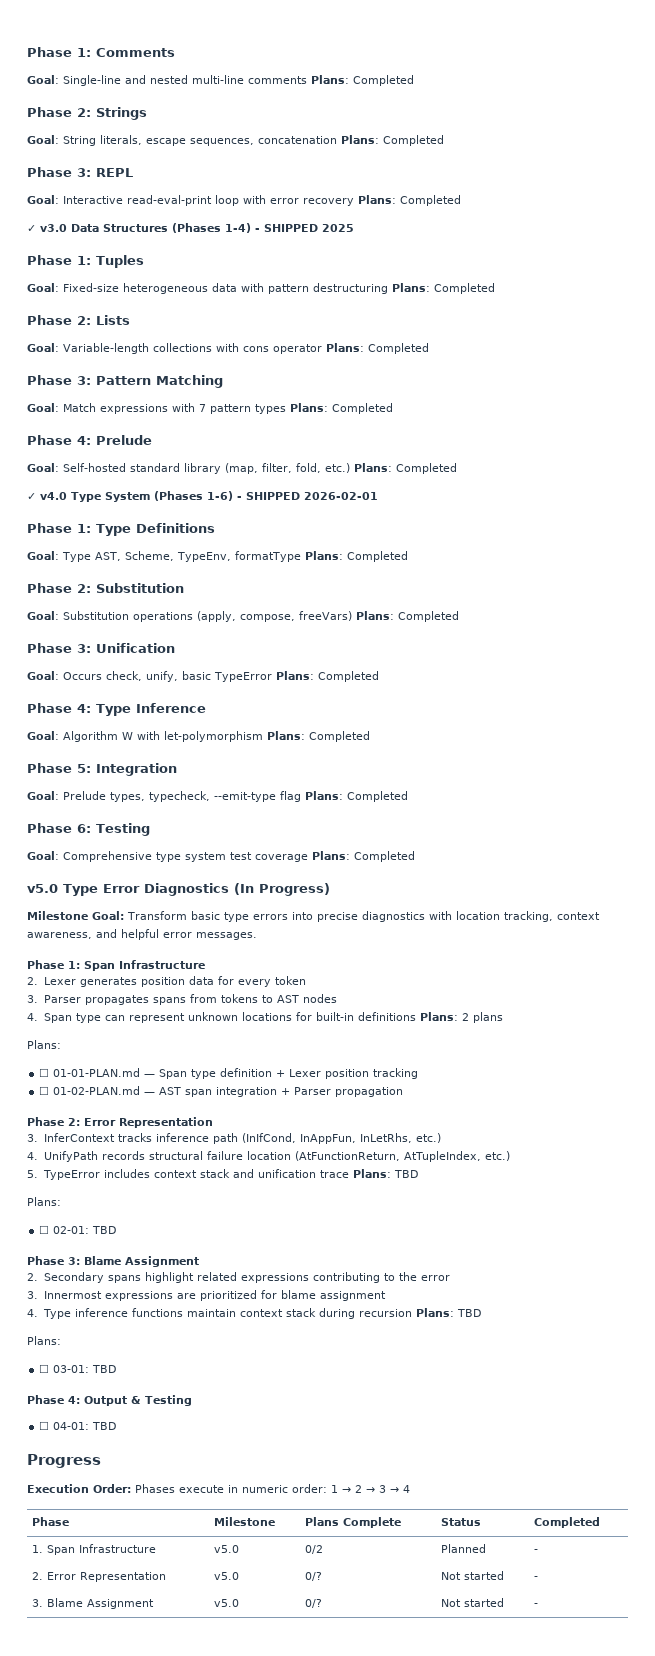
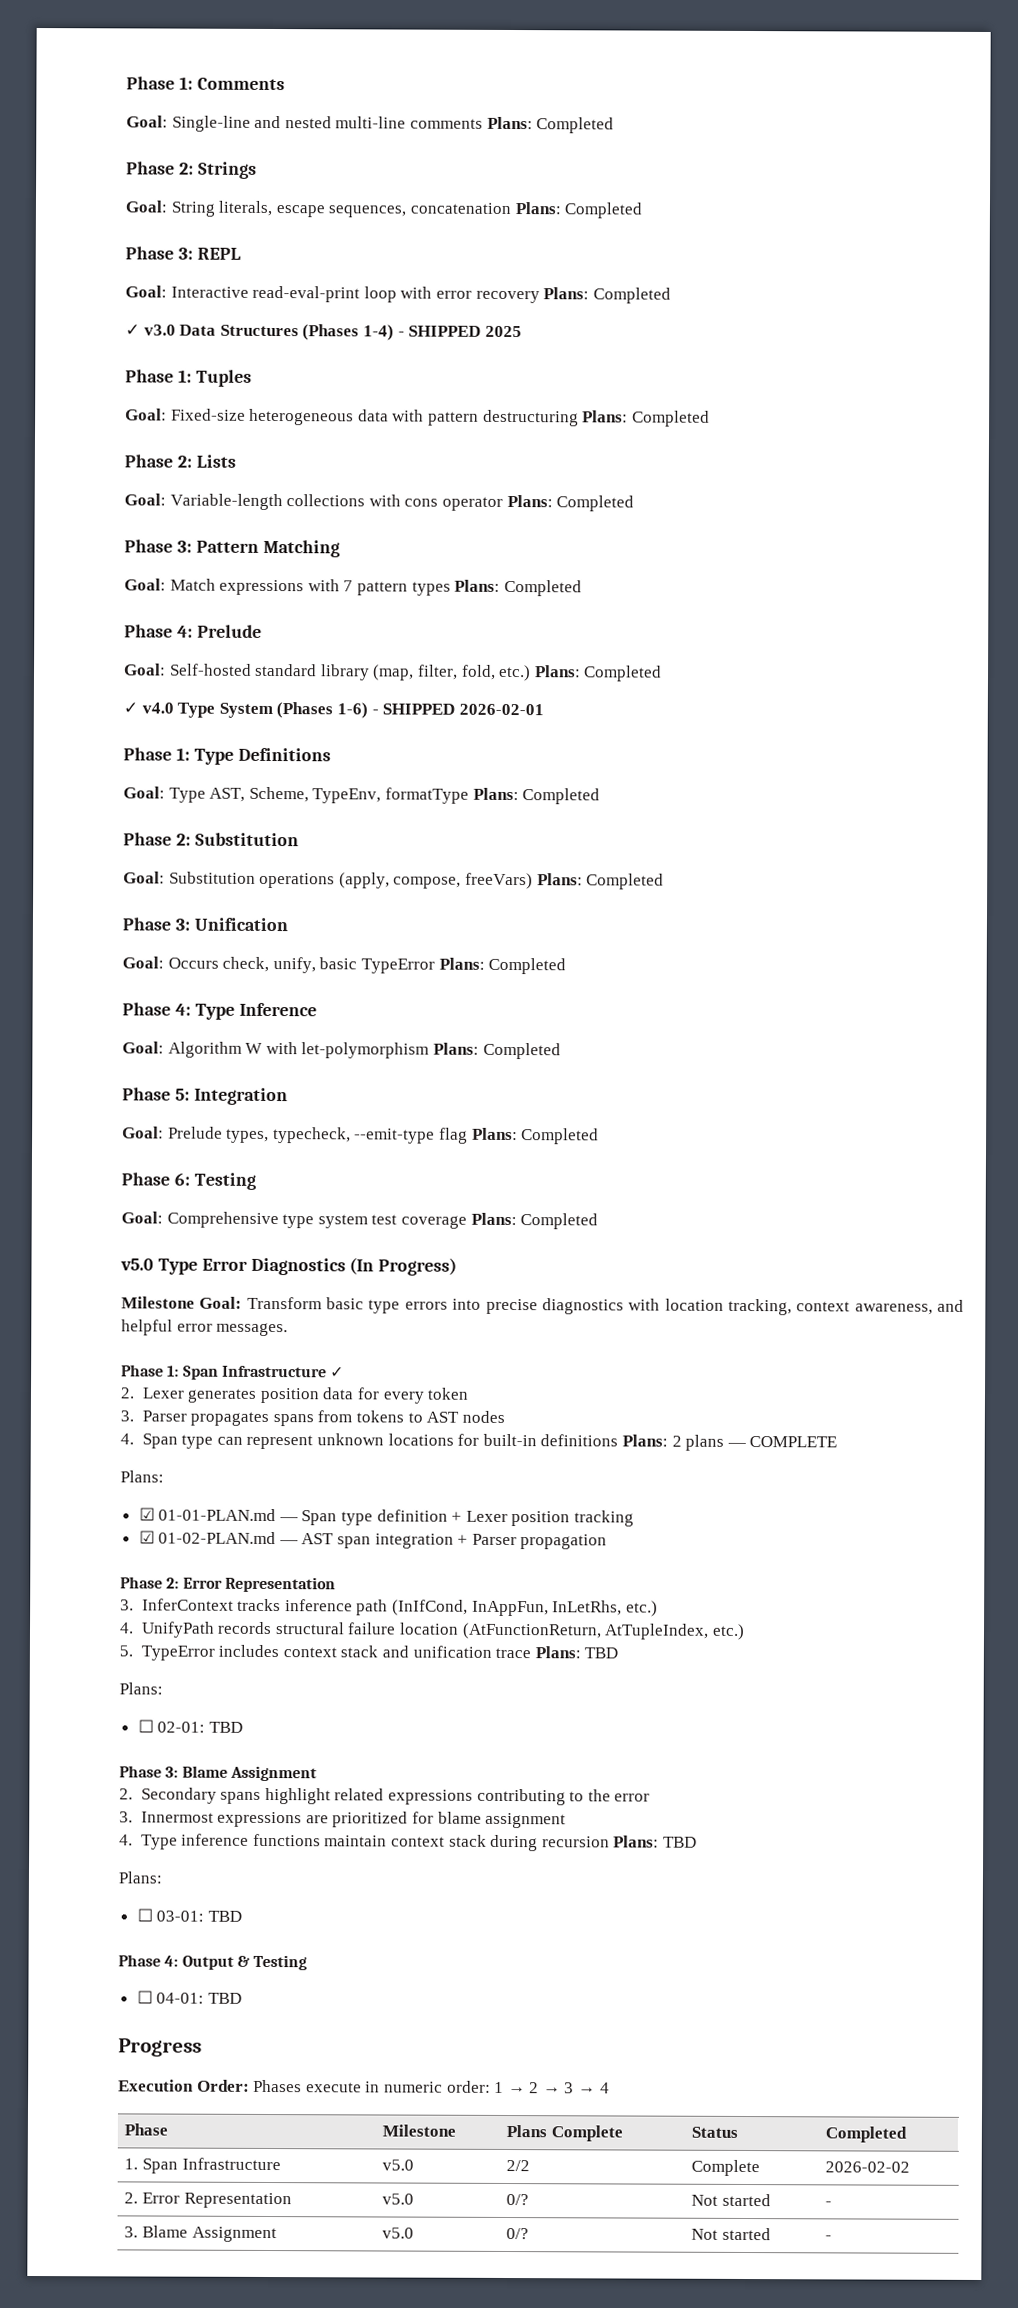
(205, 964) none -> [330,1366,345,1378] ✓
[27,1040,61,1049] [39,1068,50,1077] // Plans: // ☐ -> [726,1436,838,1448] [120,1470,164,1483] [138,1507,155,1521] — COMPLETE // Plans: // ☑
[39,1086,50,1095] ☐ -> [138,1530,155,1544] ☑
[305,1545,324,1554] [441,1544,487,1553] [534,1549,539,1553] 0/2 | Planned | - -> [506,2159,531,2172] [691,2159,761,2177] [825,2161,911,2173] 2/2 | Complete | 2026-02-02

